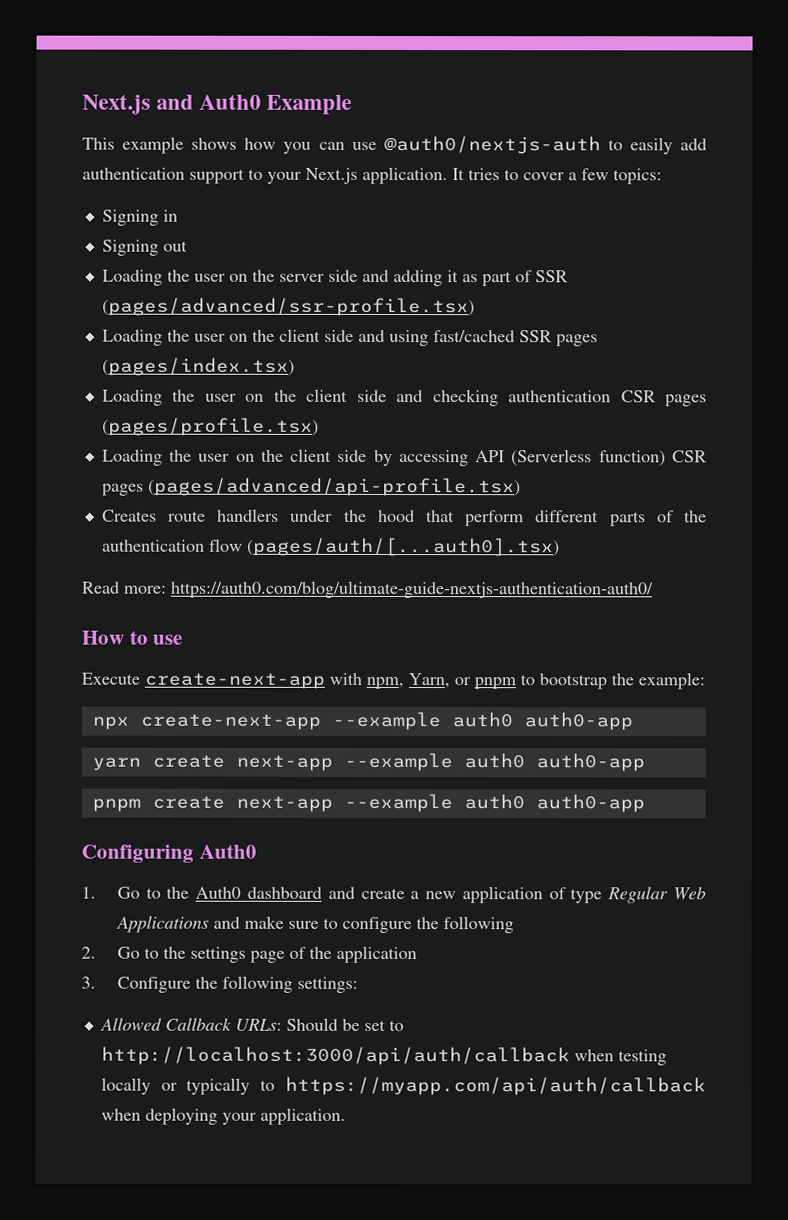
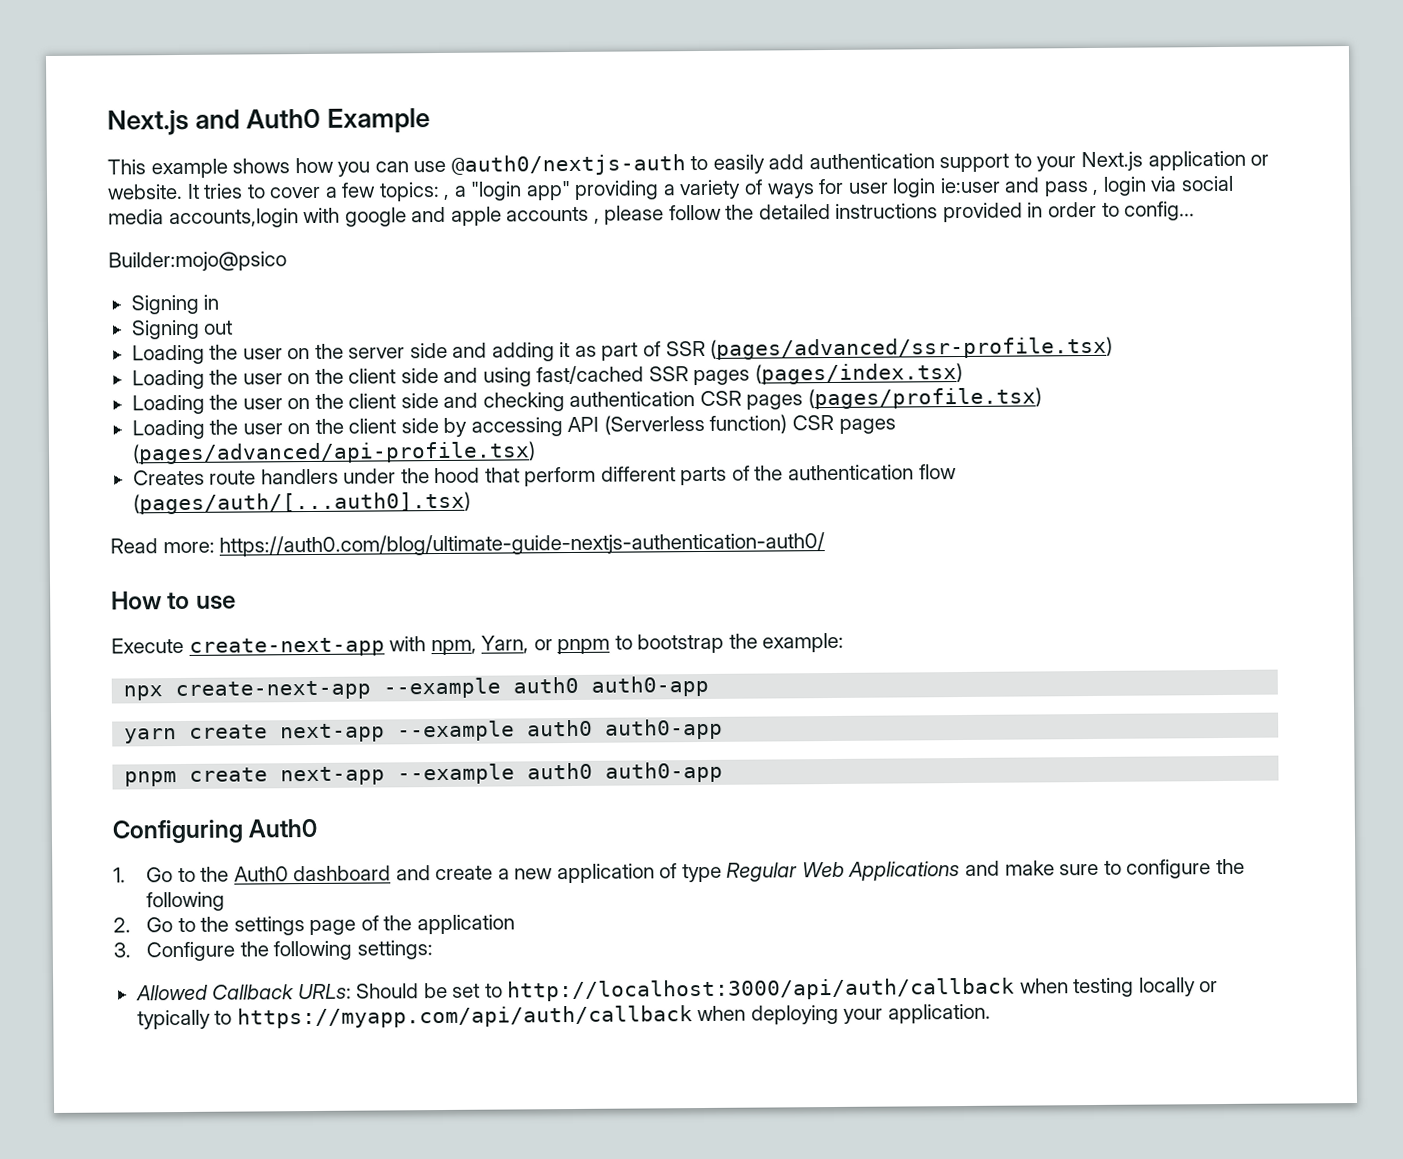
[362,166,448,185] application. -> [1147,150,1270,171] [107,183,183,200] application or website.
(662, 176) none -> [444,175,1234,201] [108,201,1196,229] [108,251,287,272] , a "login app" providing a variety of ways for user login ie:user and pass , login via social media accounts,login with google and apple accounts , please follow the detailed instructions provided in order to config... // Builder:mojo@psico

